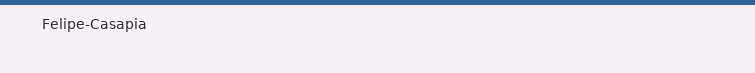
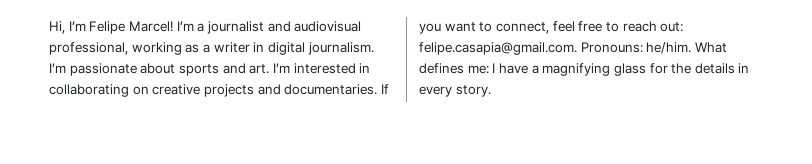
[42,18,147,32] Felipe-Casapia -> [49,21,362,34] [49,42,374,55] [49,63,371,76] [49,84,389,97] [419,21,684,34] [419,42,727,55] [419,63,750,76] [419,85,491,97] Hi, I’m Felipe Marcel! I’m a journalist and audiovisual professional, working as a writer in digital journalism. I’m passionate about sports and art. I’m interested in collaborating on creative projects and documentaries. If you want to connect, feel free to reach out: felipe.casapia@gmail.com. Pronouns: he/him. What defines me: I have a magnifying glass for the details in every story.

